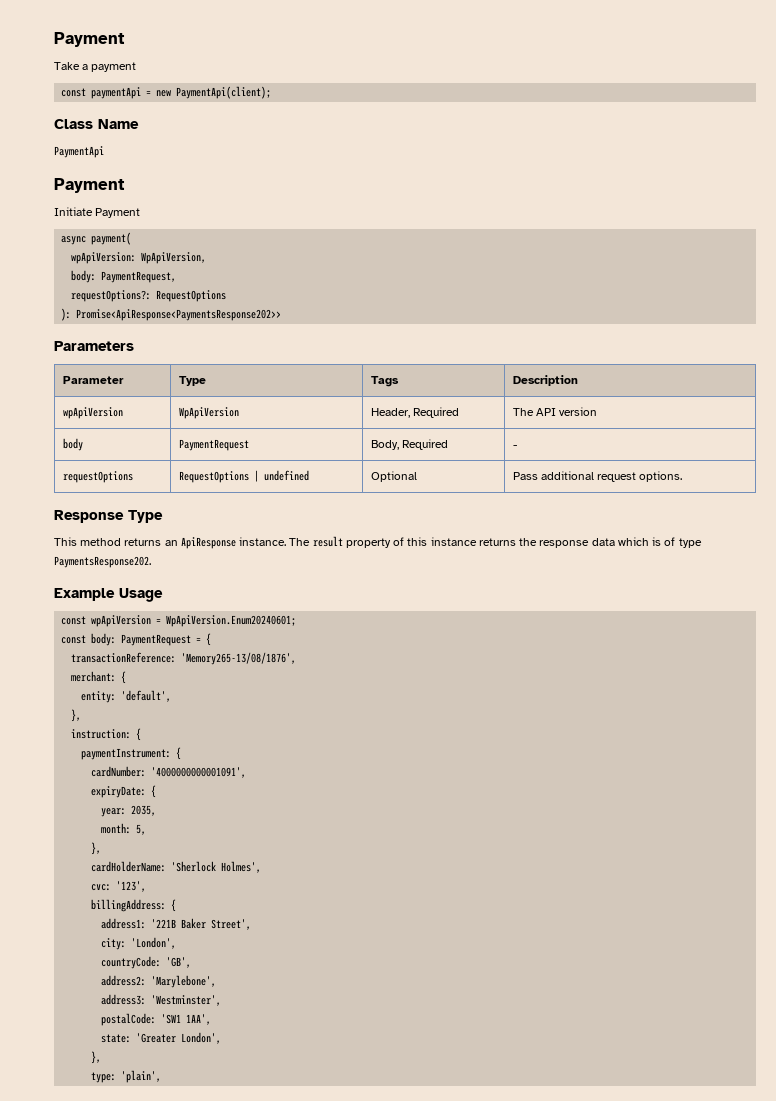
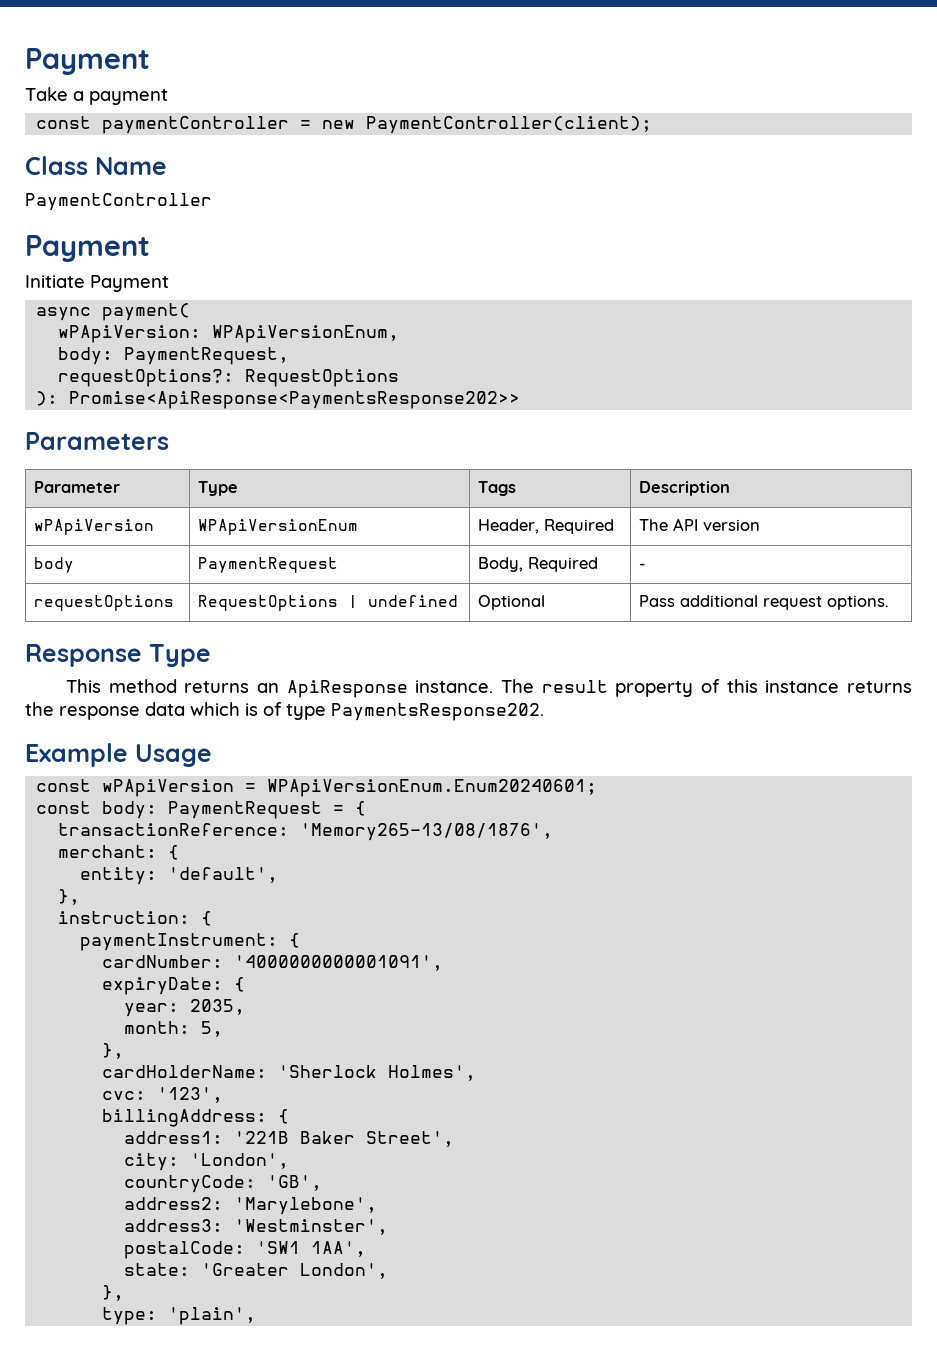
[91,87,142,99] paymentApi -> [102,116,290,134] paymentController
[176,86,272,99] PaymentApi(client); -> [366,116,653,134] PaymentController(client);
[54,146,104,158] PaymentApi -> [25,193,212,211] PaymentController
[71,252,207,264] wpApiVersion: WpApiVersion, -> [58,325,400,343] wPApiVersion: WPApiVersionEnum,
[62,407,123,419] [178,407,239,419] wpApiVersion | WpApiVersion -> [33,519,154,535] [197,519,358,535] wPApiVersion | WPApiVersionEnum
[91,615,297,627] wpApiVersion = WpApiVersion.Enum20240601; -> [102,779,598,797] wPApiVersion = WPApiVersionEnum.Enum20240601;

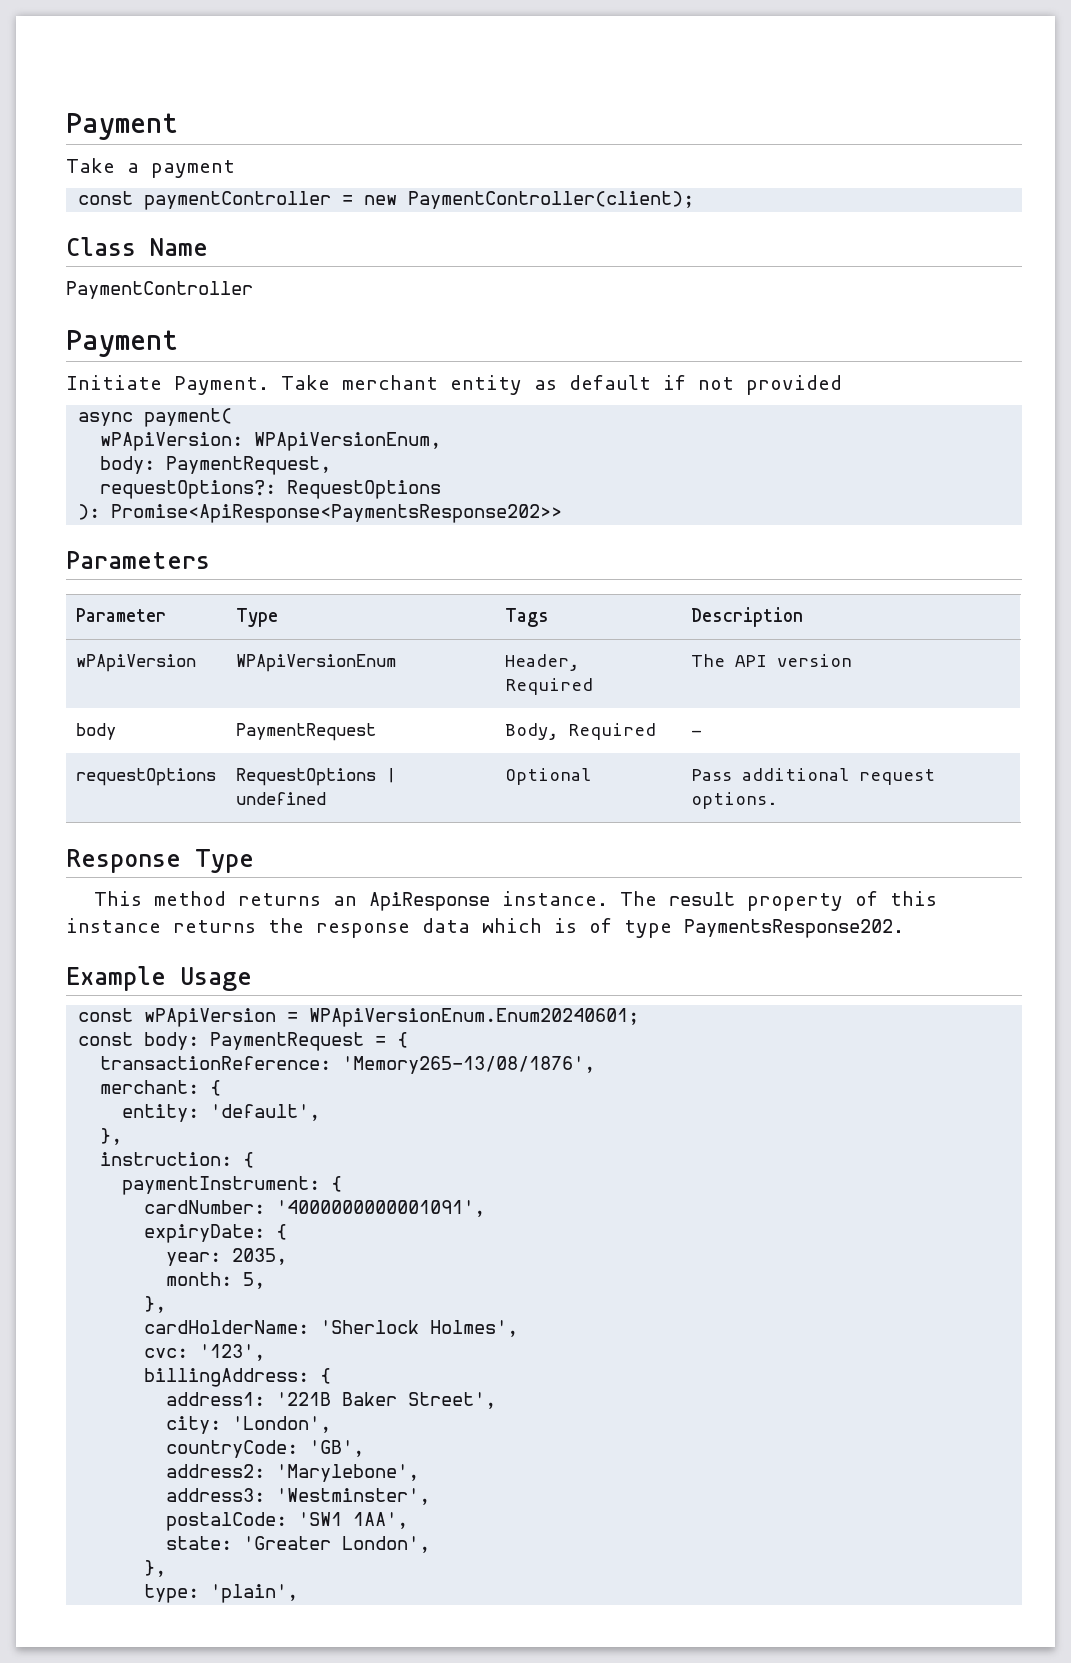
[90,275,169,292] Payment -> [174,375,842,395] Payment. Take merchant entity as default if not provided

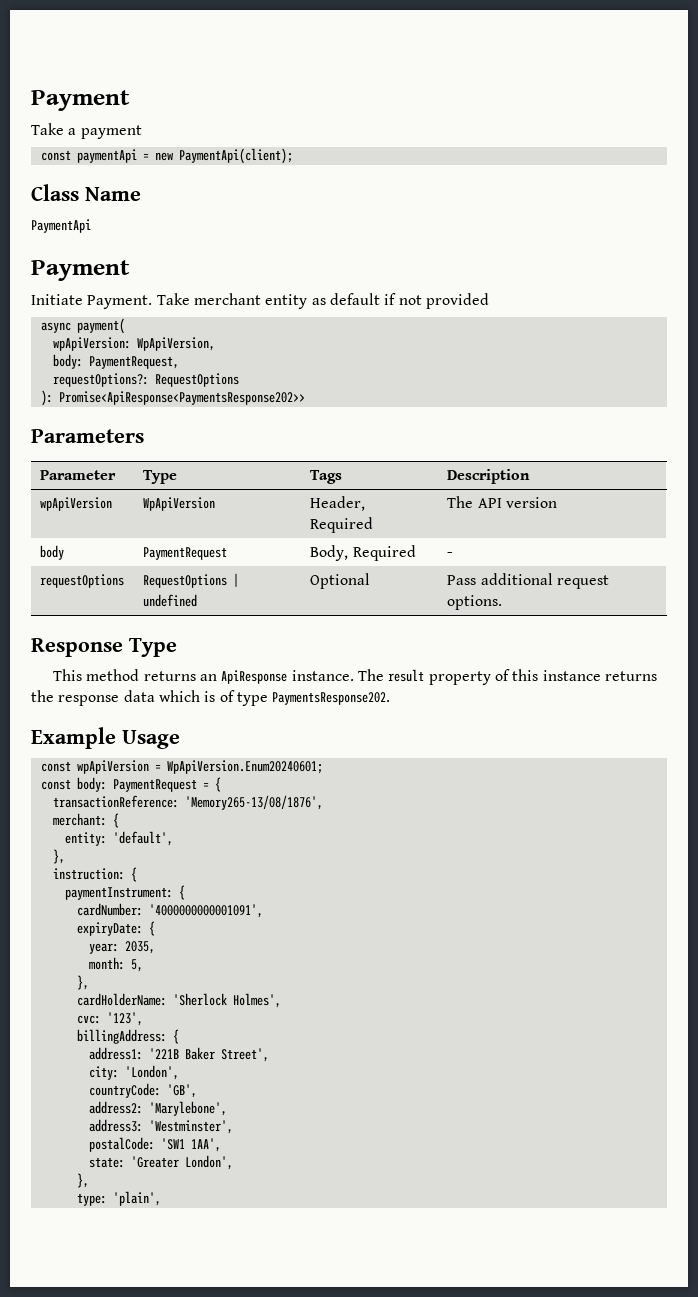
[144,191,332,210] paymentController -> [76,149,137,163] paymentApi
[408,191,695,209] PaymentController(client); -> [178,148,293,164] PaymentApi(client);
[66,281,253,299] PaymentController -> [31,219,91,233] PaymentApi
[100,432,442,451] wPApiVersion: WPApiVersionEnum, -> [52,337,215,351] wpApiVersion: WpApiVersion,
[75,654,196,672] [235,654,396,672] wPApiVersion | WPApiVersionEnum -> [40,497,113,511] [143,497,216,511] wpApiVersion | WpApiVersion
[144,1008,640,1027] wPApiVersion = WPApiVersionEnum.Enum20240601; -> [76,760,323,774] wpApiVersion = WpApiVersion.Enum20240601;

